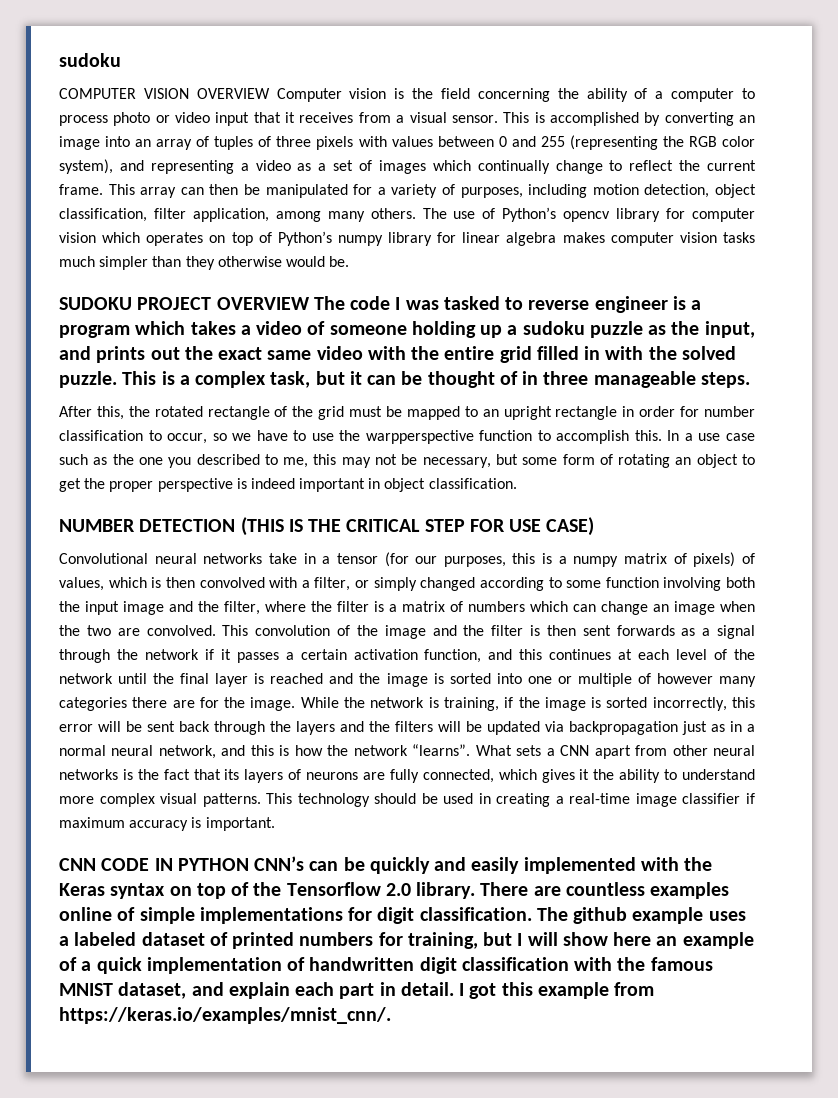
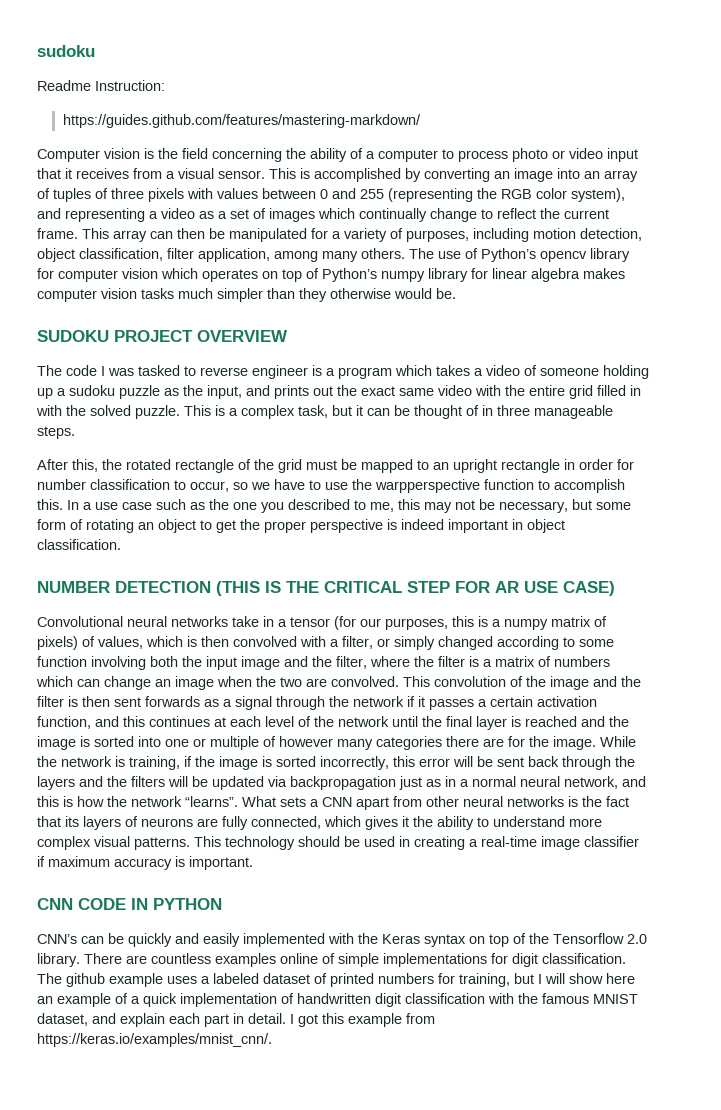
[59,88,270,99] COMPUTER VISION OVERVIEW -> [37,80,165,91] [62,114,421,128] Readme Instruction: // https://guides.github.com/features/mastering-markdown/ //
(310, 303) none -> (288, 336) //
(505, 525) none -> [495,581,519,593] AR
(249, 864) none -> (222, 904) //

